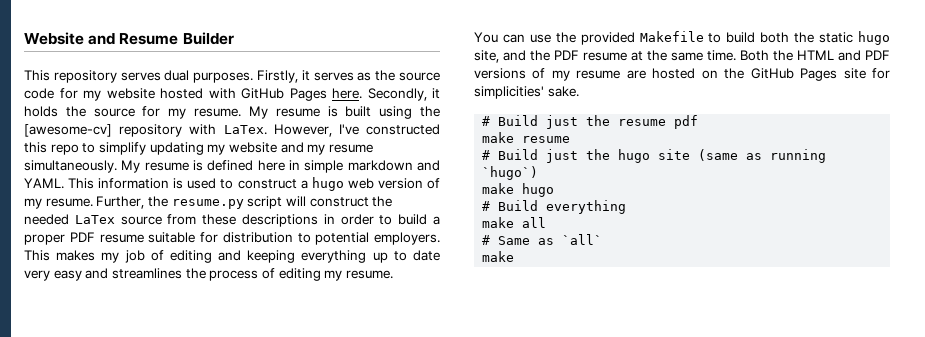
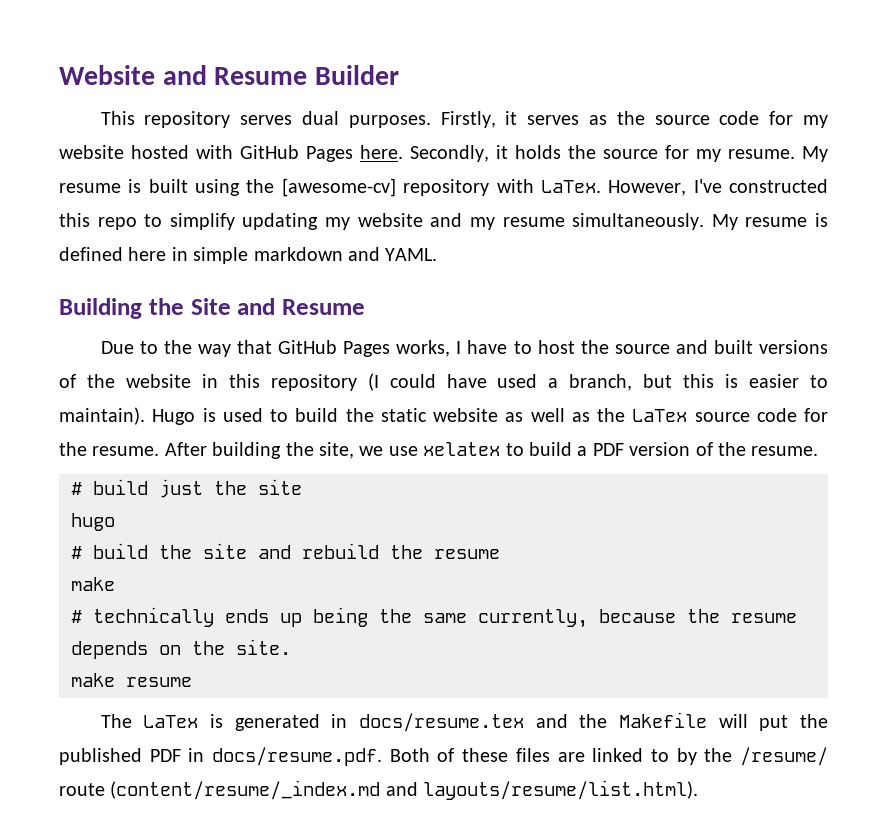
[68,177,440,191] [24,196,393,209] [24,214,441,227] [24,232,440,245] [24,250,441,263] [24,268,393,281] [474,31,891,45] [474,50,890,63] [474,68,890,81] [474,86,579,99] [482,115,699,129] [482,132,571,143] [482,149,827,163] [482,166,539,180] [482,183,555,197] [482,200,627,214] [482,217,547,228] [482,234,603,245] [482,251,515,262] This information is used to construct a hugo web version of my resume. Further, the resume.py script will construct the needed LaTex source from these descriptions in order to build a proper PDF resume suitable for distribution to potential employers. This makes my job of editing and keeping everything up to date very easy and streamlines the process of editing my resume. // You can use the provided Makefile to build both the static hugo site, and the PDF resume at the same time. Both the HTML and PDF versions of my resume are hosted on the GitHub Pages site for simplicities' sake. // # Build just the resume pdf // make resume // # Build just the hugo site (same as running `hugo`) // make hugo // # Build everything // make all // # Same as `all` // make -> [59,298,365,319] [100,340,828,357] [59,373,828,391] [59,407,828,425] [59,442,819,459] [71,479,302,498] [71,513,115,531] [71,543,500,559] [71,577,115,591] [71,607,797,628] [71,639,291,659] [71,673,192,687] [100,712,829,732] [59,747,829,766] [59,780,699,800] // Building the Site and Resume // Due to the way that GitHub Pages works, I have to host the source and built versions of the website in this repository (I could have used a branch, but this is easier to maintain). Hugo is used to build the static website as well as the LaTex source code for the resume. After building the site, we use xelatex to build a PDF version of the resume. // # build just the site // hugo // # build the site and rebuild the resume // make // # technically ends up being the same currently, because the resume depends on the site. // make resume // The LaTex is generated in docs/resume.tex and the Makefile will put the published PDF in docs/resume.pdf. Both of these files are linked to by the /resume/ route (content/resume/_index.md and layouts/resume/list.html).

